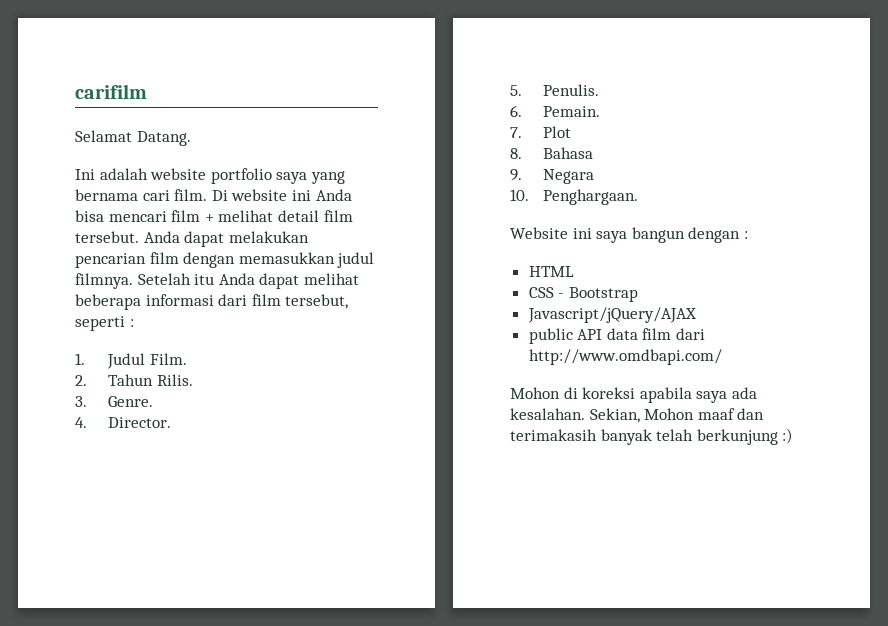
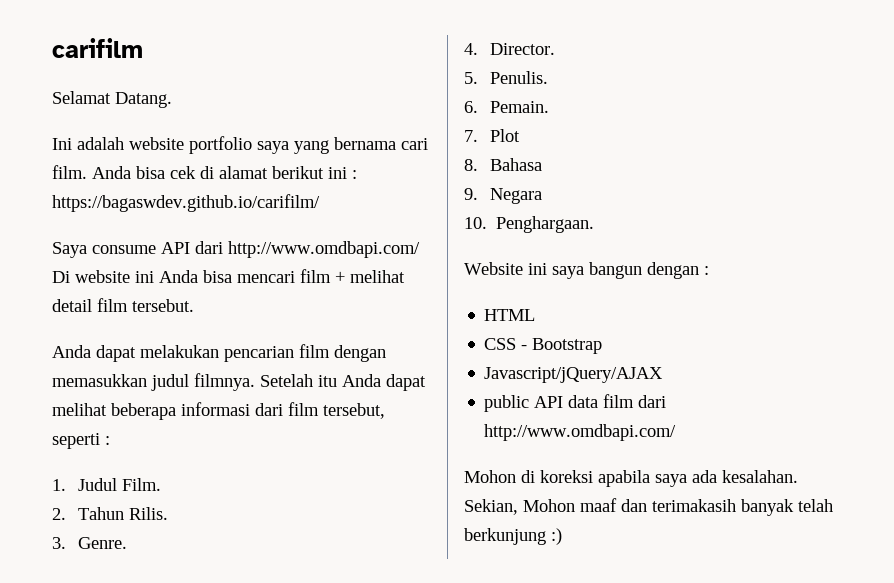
(208, 195) none -> [92,166,357,179] [52,194,320,212] [52,241,420,258] Anda bisa cek di alamat berikut ini : https://bagaswdev.github.io/carifilm/ // Saya consume API dari http://www.omdbapi.com/
(139, 237) none -> (194, 305) //

